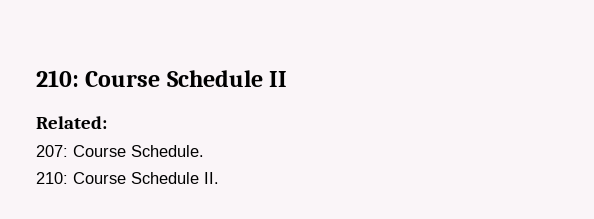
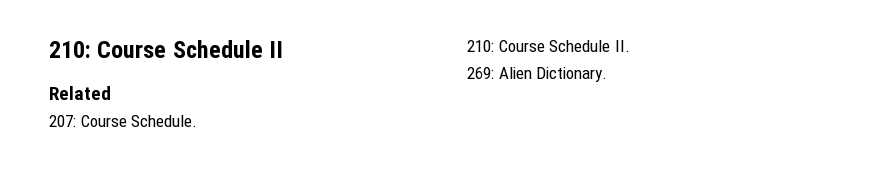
[36,116,107,129] Related: -> [49,86,111,100] Related
(219, 178) none -> [467,67,608,82] // 269: Alien Dictionary.

